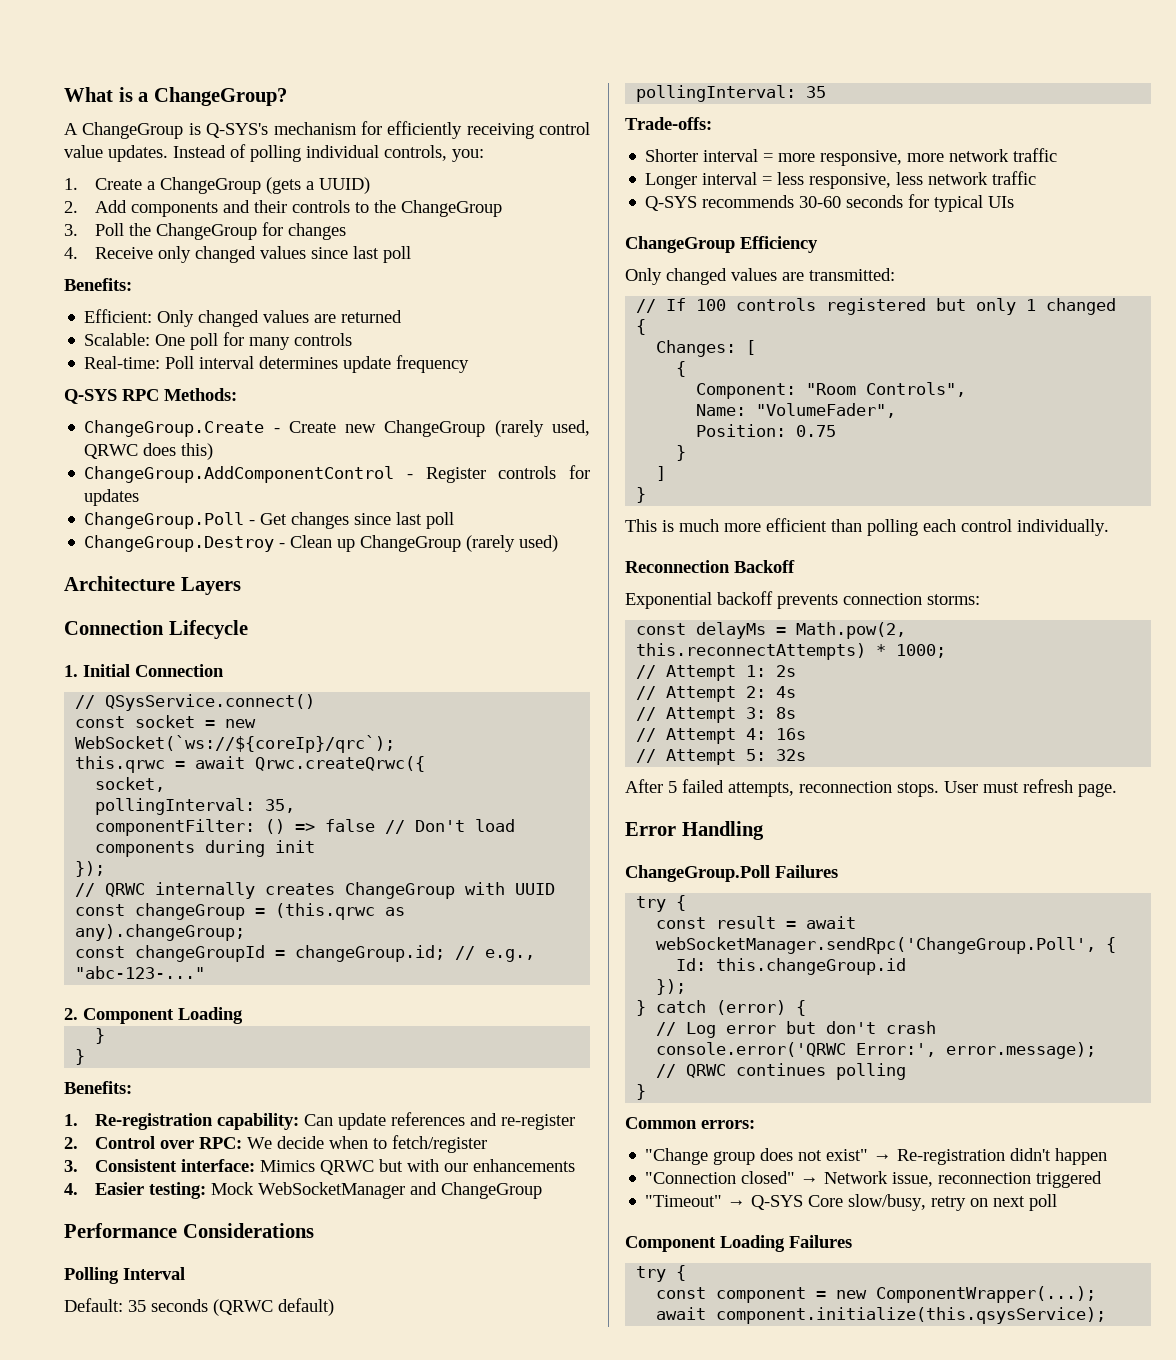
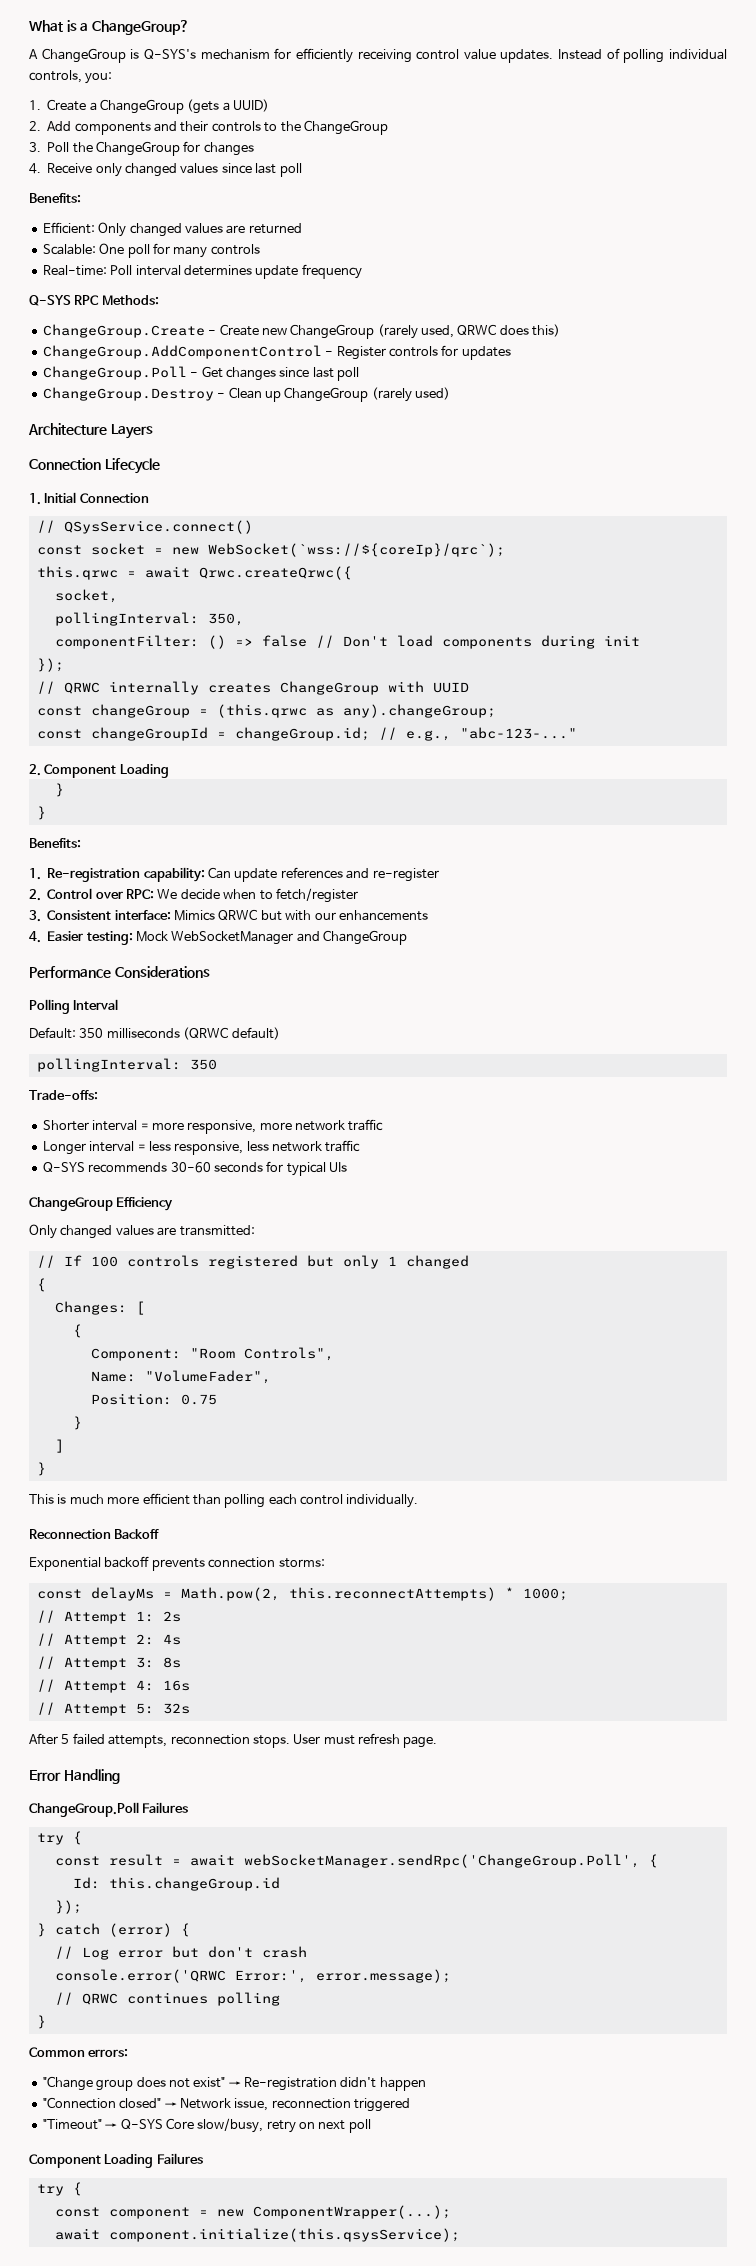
[75,735,396,753] WebSocket(`ws://${coreIp}/qrc`); -> [207,543,505,557] WebSocket(`wss://${coreIp}/qrc`);
[265,799,296,813] 35, -> [207,613,244,626] 350,
[128,1299,208,1312] 35 seconds -> [79,1028,180,1039] 350 milliseconds
[806,86,827,98] 35 -> [189,1059,217,1070] 350

